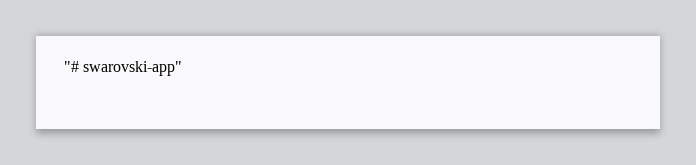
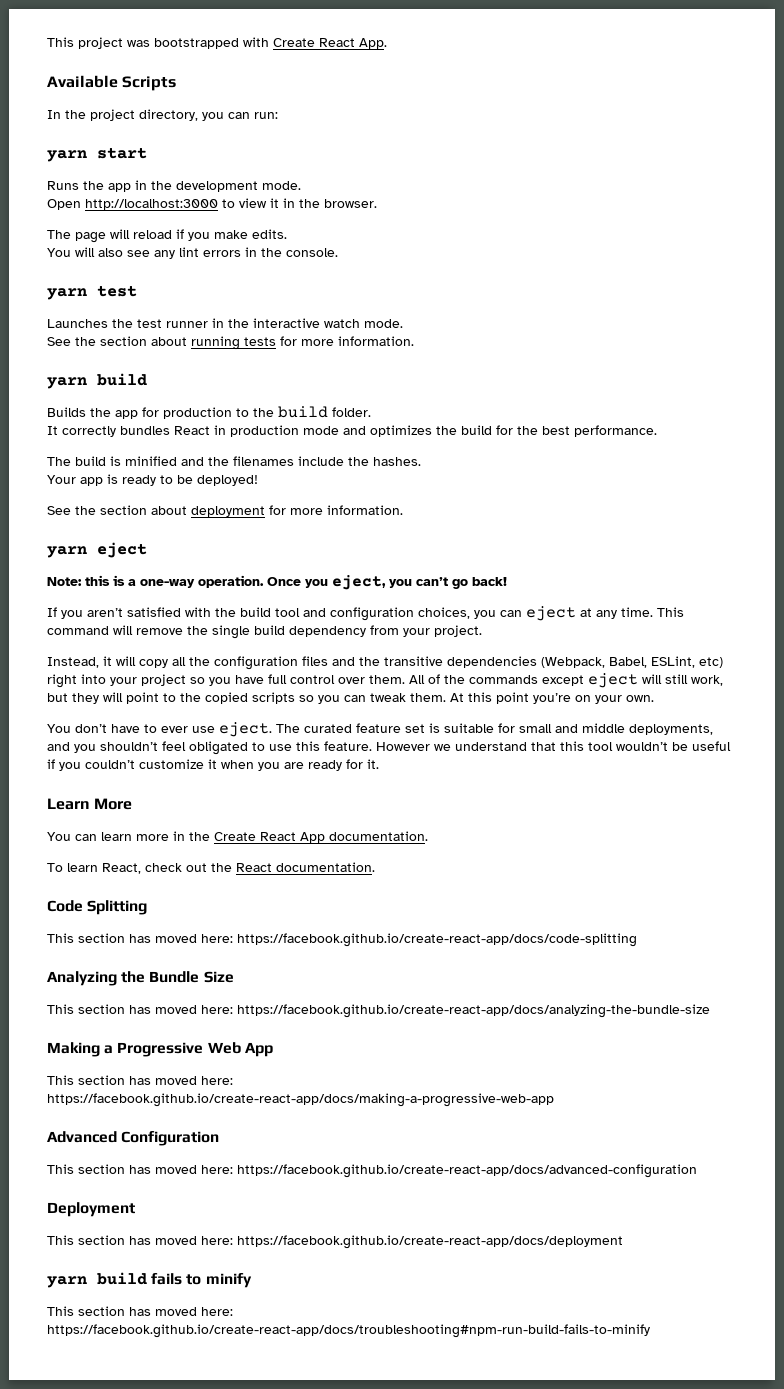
[64,61,183,76] "# swarovski-app" -> [47,37,387,49] [47,75,177,91] [47,109,278,121] [47,147,147,162] [47,180,301,192] [47,198,377,210] [47,229,287,243] [47,247,338,259] [47,285,137,300] [47,318,403,328] [47,336,414,350] [47,373,147,389] [47,406,371,419] [47,425,657,437] [47,456,421,466] [47,474,258,486] [47,505,403,517] [47,542,147,558] [47,575,507,590] [47,606,684,621] [47,625,482,639] [47,656,723,670] [47,673,723,688] [47,692,654,704] [47,722,713,737] [47,741,731,755] [47,759,379,771] [47,798,133,810] [47,831,428,843] [47,862,375,874] [47,900,148,915] [47,933,637,947] [47,971,234,986] [47,1004,710,1018] [47,1042,273,1057] [47,1075,233,1085] [47,1093,554,1107] [47,1131,220,1146] [47,1164,697,1178] [47,1202,135,1217] [47,1235,623,1249] [47,1272,252,1288] [47,1306,233,1316] [47,1324,650,1338] This project was bootstrapped with Create React App. // Available Scripts // In the project directory, you can run: // yarn start // Runs the app in the development mode. // Open http://localhost:3000 to view it in the browser. // The page will reload if you make edits. // You will also see any lint errors in the console. // yarn test // Launches the test runner in the interactive watch mode. // See the section about running tests for more information. // yarn build // Builds the app for production to the build folder. // It correctly bundles React in production mode and optimizes the build for the best performance. // The build is minified and the filenames include the hashes. // Your app is ready to be deployed! // See the section about deployment for more information. // yarn eject // Note: this is a one-way operation. Once you eject, you can’t go back! // If you aren’t satisfied with the build tool and configuration choices, you can eject at any time. This command will remove the single build dependency from your project. // Instead, it will copy all the configuration files and the transitive dependencies (Webpack, Babel, ESLint, etc) right into your project so you have full control over them. All of the commands except eject will still work, but they will point to the copied scripts so you can tweak them. At this point you’re on your own. // You don’t have to ever use eject. The curated feature set is suitable for small and middle deployments, and you shouldn’t feel obligated to use this feature. However we understand that this tool wouldn’t be useful if you couldn’t customize it when you are ready for it. // Learn More // You can learn more in the Create React App documentation. // To learn React, check out the React documentation. // Code Splitting // This section has moved here: https://facebook.github.io/create-react-app/docs/code-splitting // Analyzing the Bundle Size // This section has moved here: https://facebook.github.io/create-react-app/docs/analyzing-the-bundle-size // Making a Progressive Web App // This section has moved here: https://facebook.github.io/create-react-app/docs/making-a-progressive-web-app // Advanced Configuration // This section has moved here: https://facebook.github.io/create-react-app/docs/advanced-configuration // Deployment // This section has moved here: https://facebook.github.io/create-react-app/docs/deployment // yarn build fails to minify // This section has moved here: https://facebook.github.io/create-react-app/docs/troubleshooting#npm-run-build-fails-to-minify

